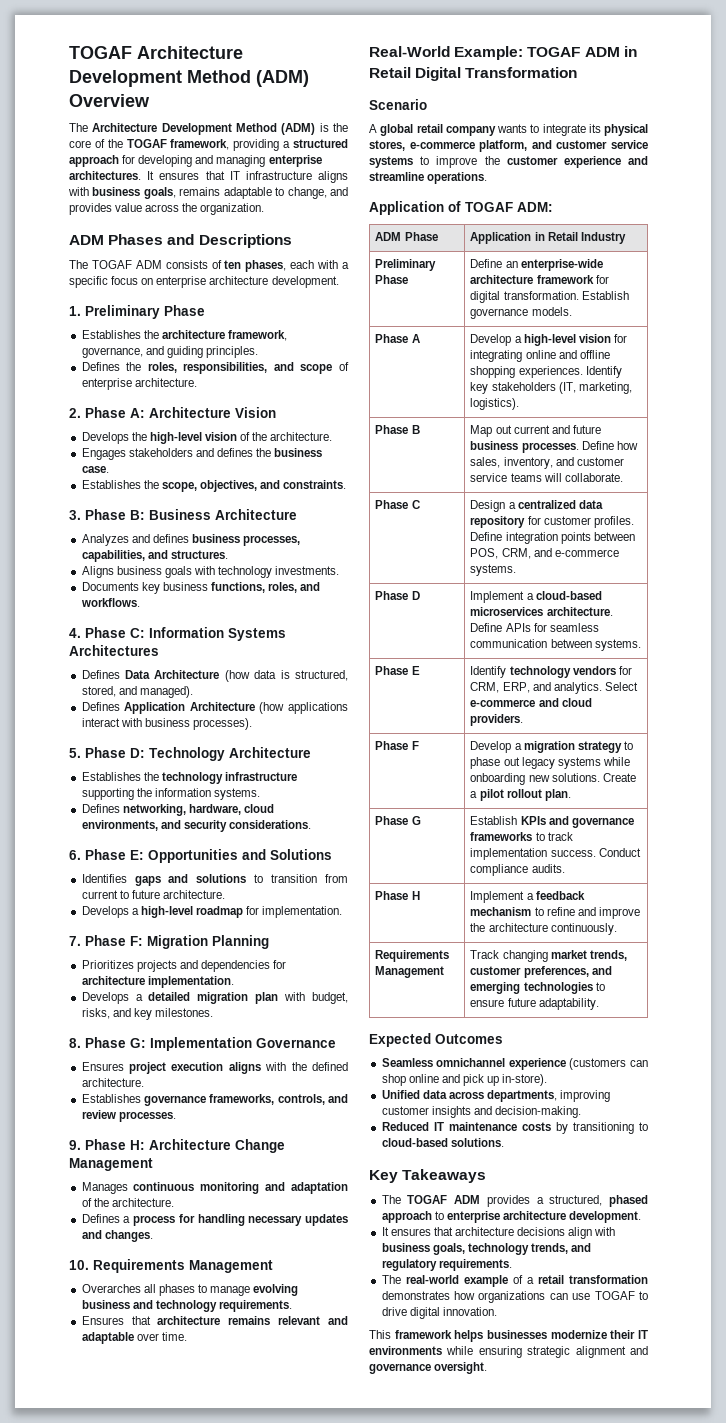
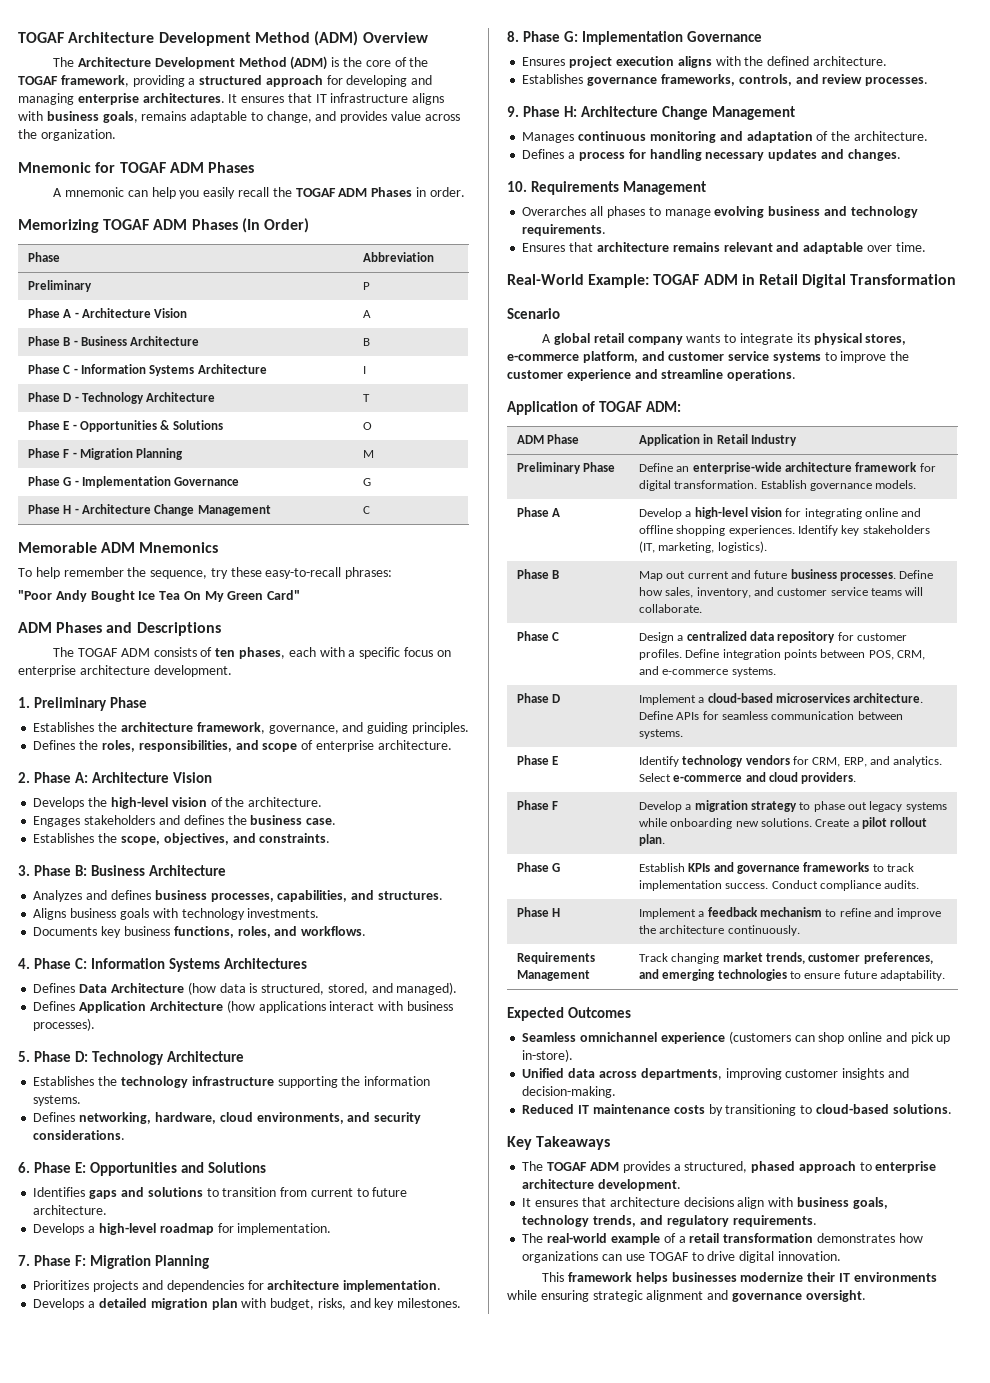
(265, 209) none -> [18,162,255,173] [53,187,465,199] [18,218,309,233] [27,252,60,262] [362,252,434,262] [27,280,92,292] [362,282,370,290] [27,308,188,318] [362,310,371,318] [27,336,200,346] [362,338,370,346] [27,364,267,376] [362,366,366,374] [27,392,216,404] [362,394,370,402] [27,420,223,432] [362,422,372,430] [27,448,184,460] [362,450,374,458] [27,476,240,488] [362,478,371,486] [27,504,271,516] [362,506,370,514] [18,542,219,553] [18,567,393,579] [18,590,301,602] // Mnemonic for TOGAF ADM Phases // A mnemonic can help you easily recall the TOGAF ADM Phases in order. // Memorizing TOGAF ADM Phases (In Order) // Phase | Abbreviation // Preliminary | P // Phase A - Architecture Vision | A // Phase B - Business Architecture | B // Phase C - Information Systems Architecture | I // Phase D - Technology Architecture | T // Phase E - Opportunities & Solutions | O // Phase F - Migration Planning | M // Phase G - Implementation Governance | G // Phase H - Architecture Change Management | C // Memorable ADM Mnemonics // To help remember the sequence, try these easy-to-recall phrases: // "Poor Andy Bought Ice Tea On My Green Card"

